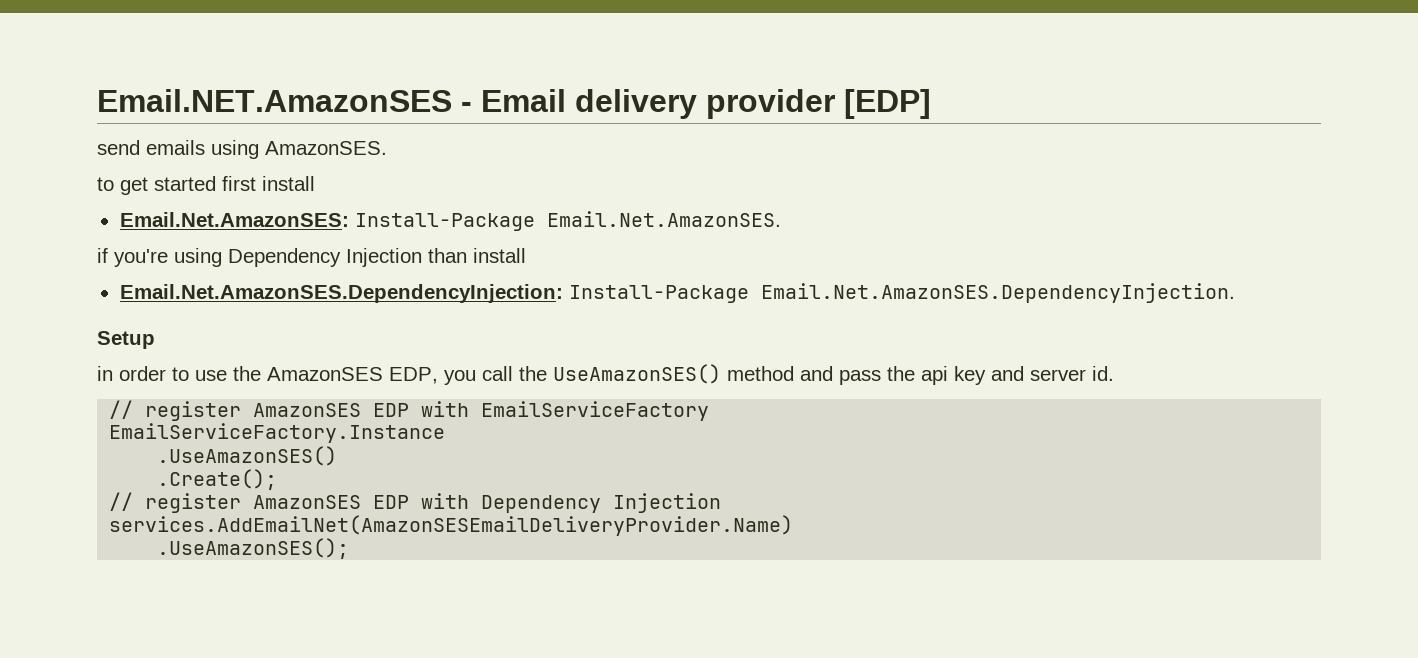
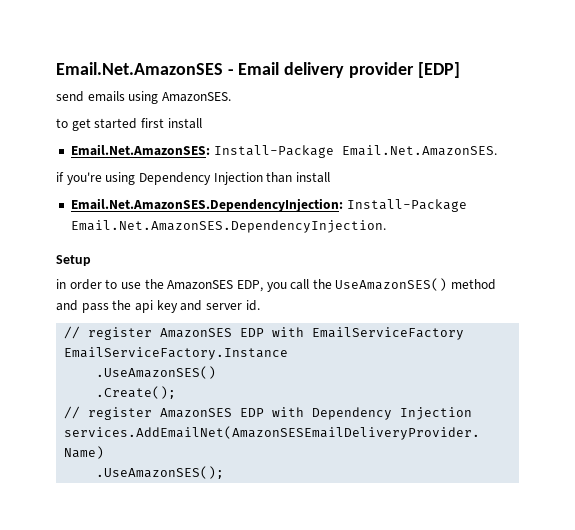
[97,89,452,112] Email.NET.AmazonSES -> [56,62,223,75] Email.Net.AmazonSES

